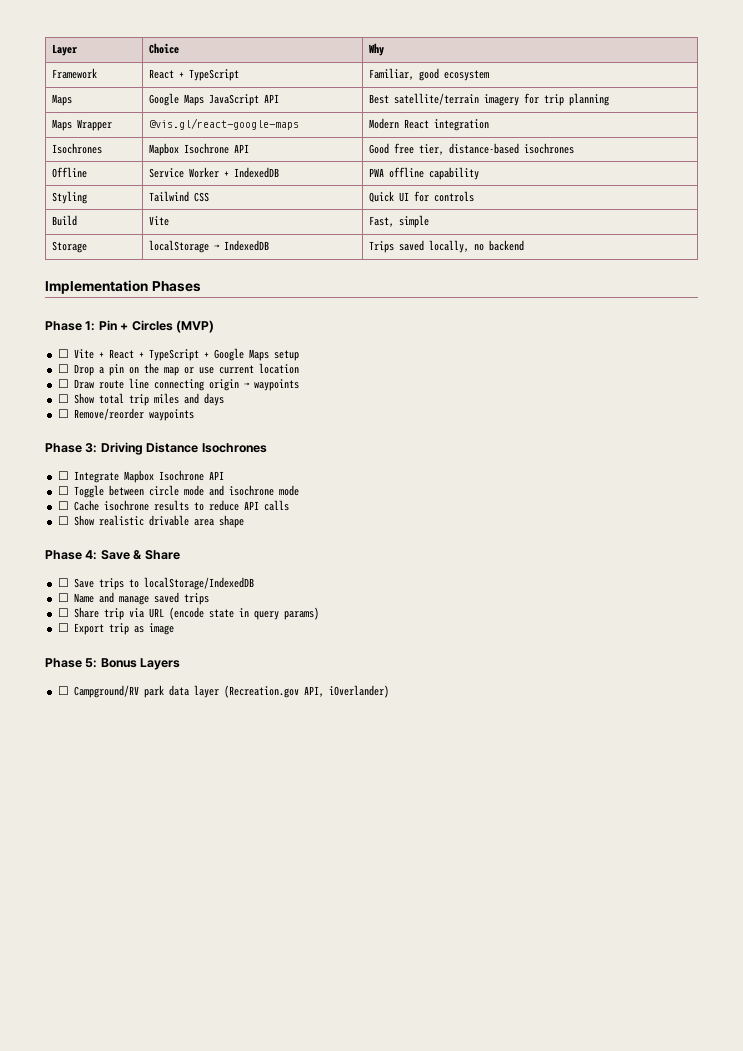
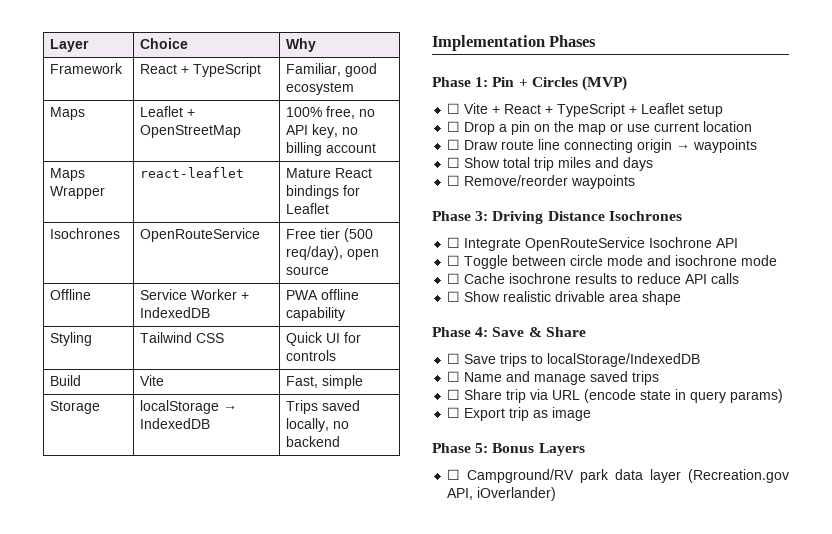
[148,93,279,106] [368,93,609,106] [51,119,112,131] [148,118,299,130] [368,118,489,131] [51,143,102,154] [148,143,249,156] [368,143,574,155] Google Maps JavaScript API | Best satellite/terrain imagery for trip planning // Maps Wrapper | @vis.gl/react-google-maps | Modern React integration // Isochrones | Mapbox Isochrone API | Good free tier, distance-based isochrones -> [140,106,196,117] [140,125,242,138] [286,106,376,119] [286,124,359,138] [286,142,377,156] [50,168,86,181] [50,186,106,199] [140,167,245,178] [286,168,373,178] [286,185,361,199] [286,203,330,214] [50,228,121,239] [140,228,261,242] [286,228,374,242] [286,246,380,260] [286,266,330,275] Leaflet + OpenStreetMap | 100% free, no API key, no billing account // Maps Wrapper | react-leaflet | Mature React bindings for Leaflet // Isochrones | OpenRouteService | Free tier (500 req/day), open source
[213,348,269,361] Google Maps -> [641,103,685,114] Leaflet
[123,470,154,483] Mapbox -> [525,237,646,251] OpenRouteService

